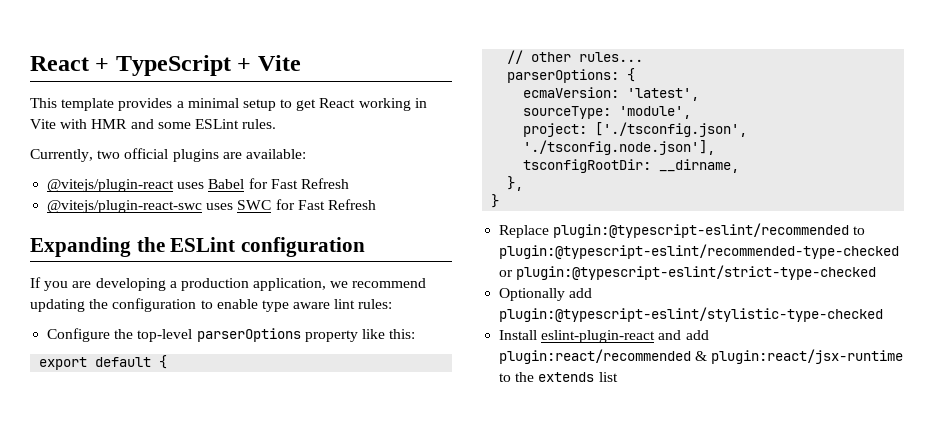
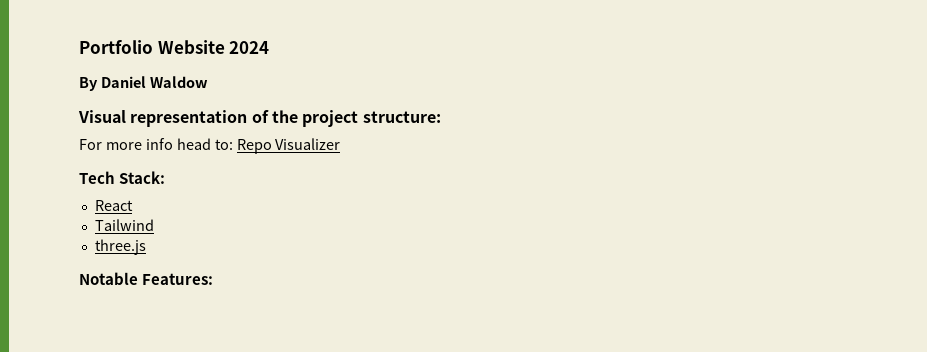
[30,55,301,76] [30,98,427,111] [30,119,277,129] [30,148,306,162] [47,178,349,192] [47,199,376,213] [30,237,366,257] [30,277,427,291] [30,298,393,312] [47,328,416,342] [39,355,168,370] [507,50,644,64] [507,68,636,83] [523,87,700,101] [523,106,692,119] [523,122,748,137] [523,140,716,155] [523,159,740,173] [507,176,524,191] [491,194,500,208] [499,223,866,238] [499,244,900,259] [499,265,877,280] [499,288,593,301] [499,307,884,322] [499,330,709,343] [499,349,904,364] [499,372,618,382] React + TypeScript + Vite // This template provides a minimal setup to get React working in Vite with HMR and some ESLint rules. // Currently, two official plugins are available: // @vitejs/plugin-react uses Babel for Fast Refresh // @vitejs/plugin-react-swc uses SWC for Fast Refresh // Expanding the ESLint configuration // If you are developing a production application, we recommend updating the configuration to enable type aware lint rules: // Configure the top-level parserOptions property like this: // export default { // // other rules... // parserOptions: { // ecmaVersion: 'latest', // sourceType: 'module', // project: ['./tsconfig.json', './tsconfig.node.json'], // tsconfigRootDir: __dirname, // }, // } // Replace plugin:@typescript-eslint/recommended to plugin:@typescript-eslint/recommended-type-checked or plugin:@typescript-eslint/strict-type-checked // Optionally add plugin:@typescript-eslint/stylistic-type-checked // Install eslint-plugin-react and add plugin:react/recommended & plugin:react/jsx-runtime to the extends list -> [79,40,270,54] [79,76,208,91] [78,110,441,127] [79,138,341,154] [79,171,166,184] [94,200,133,211] [94,219,154,231] [94,239,146,255] [79,272,214,285] Portfolio Website 2024 // By Daniel Waldow // Visual representation of the project structure: // For more info head to: Repo Visualizer // Tech Stack: // React // Tailwind // three.js // Notable Features:

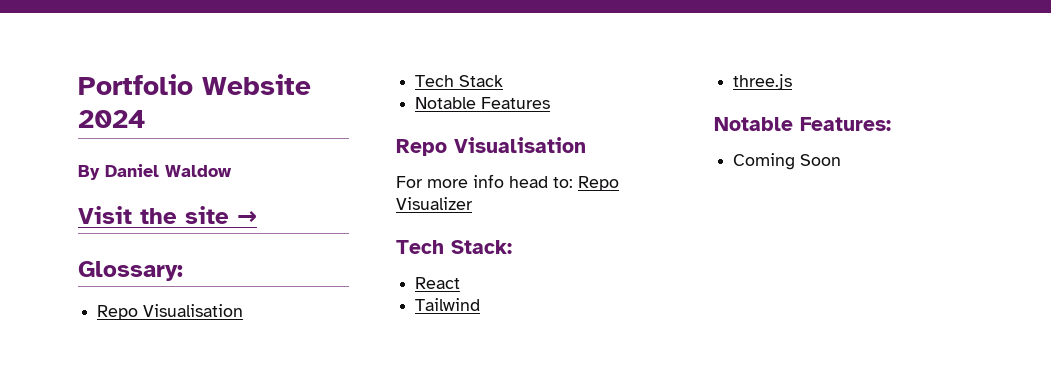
[78,110,441,127] Visual representation of the project structure: -> [78,206,257,224] [78,261,183,281] [97,304,244,320] [415,75,504,87] [415,97,551,109] [396,137,586,156] Visit the site → // Glossary: // Repo Visualisation // Tech Stack // Notable Features // Repo Visualisation
(214, 279) none -> [733,153,842,170] // Coming Soon

